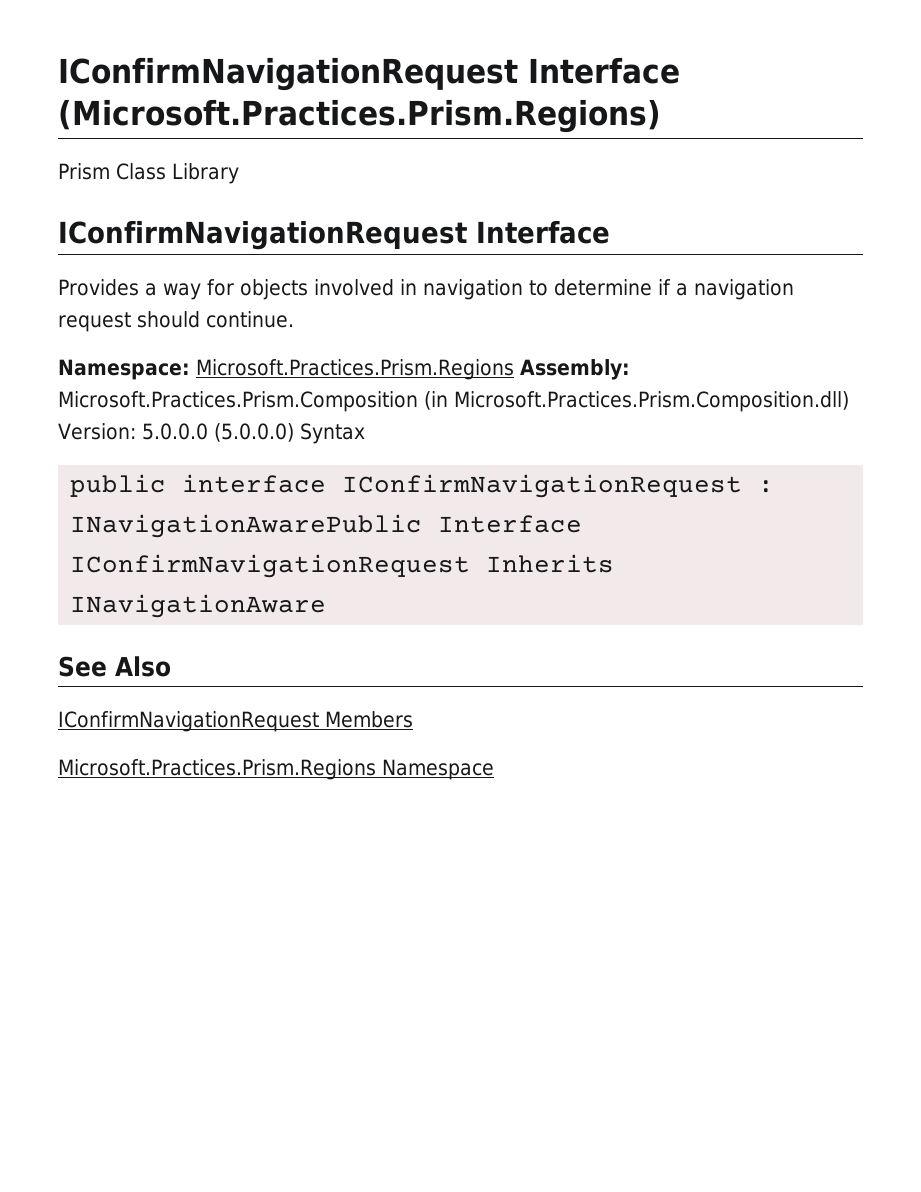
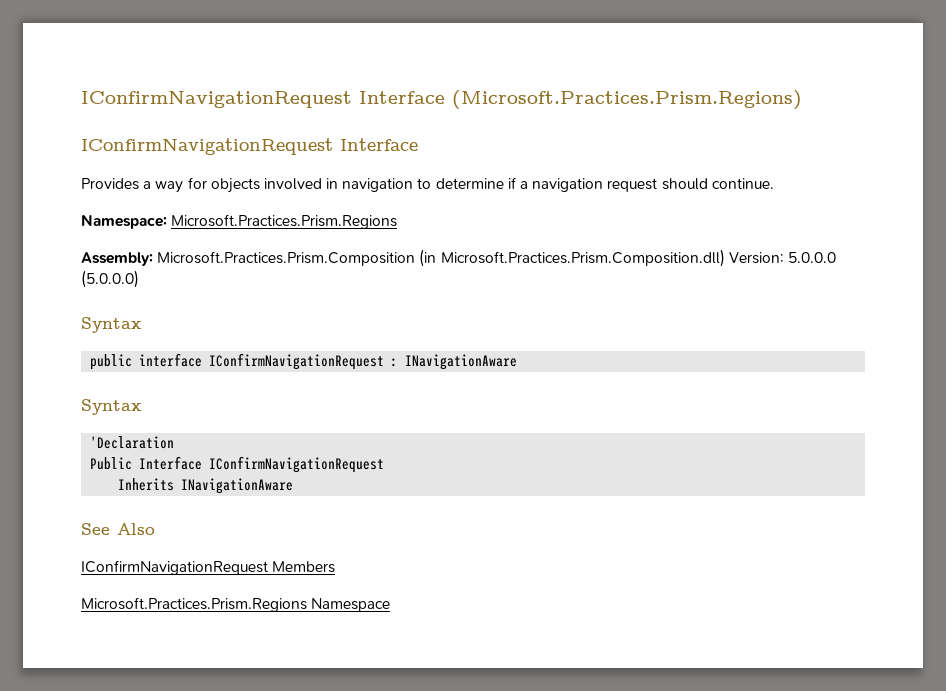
[58,163,239,184] // Prism Class Library -> (802, 100) none
(514, 369) none -> (398, 221) //
(294, 432) none -> (139, 279) //
[70,514,423,538] INavigationAwarePublic -> [405,354,518,370] [81,399,142,415] [90,436,175,449] [90,457,133,470] INavigationAware // Syntax // 'Declaration // Public
(471, 566) none -> (385, 464) //

